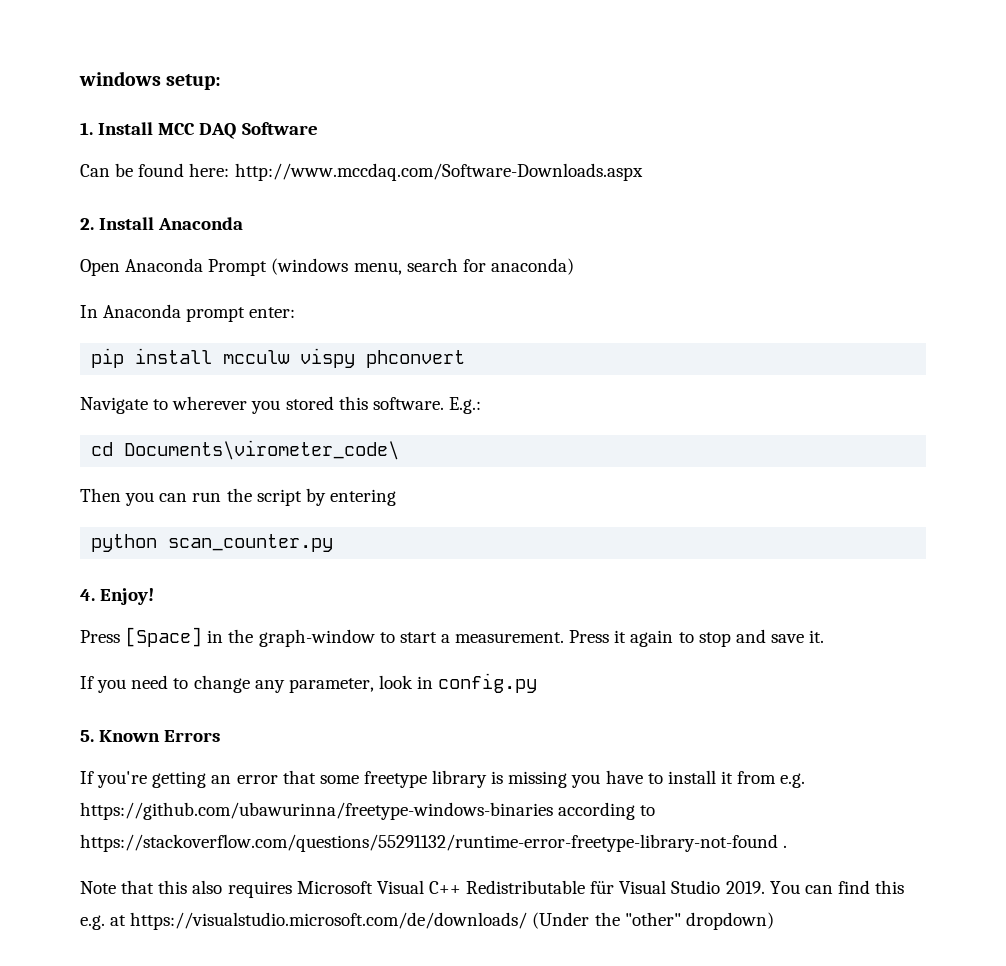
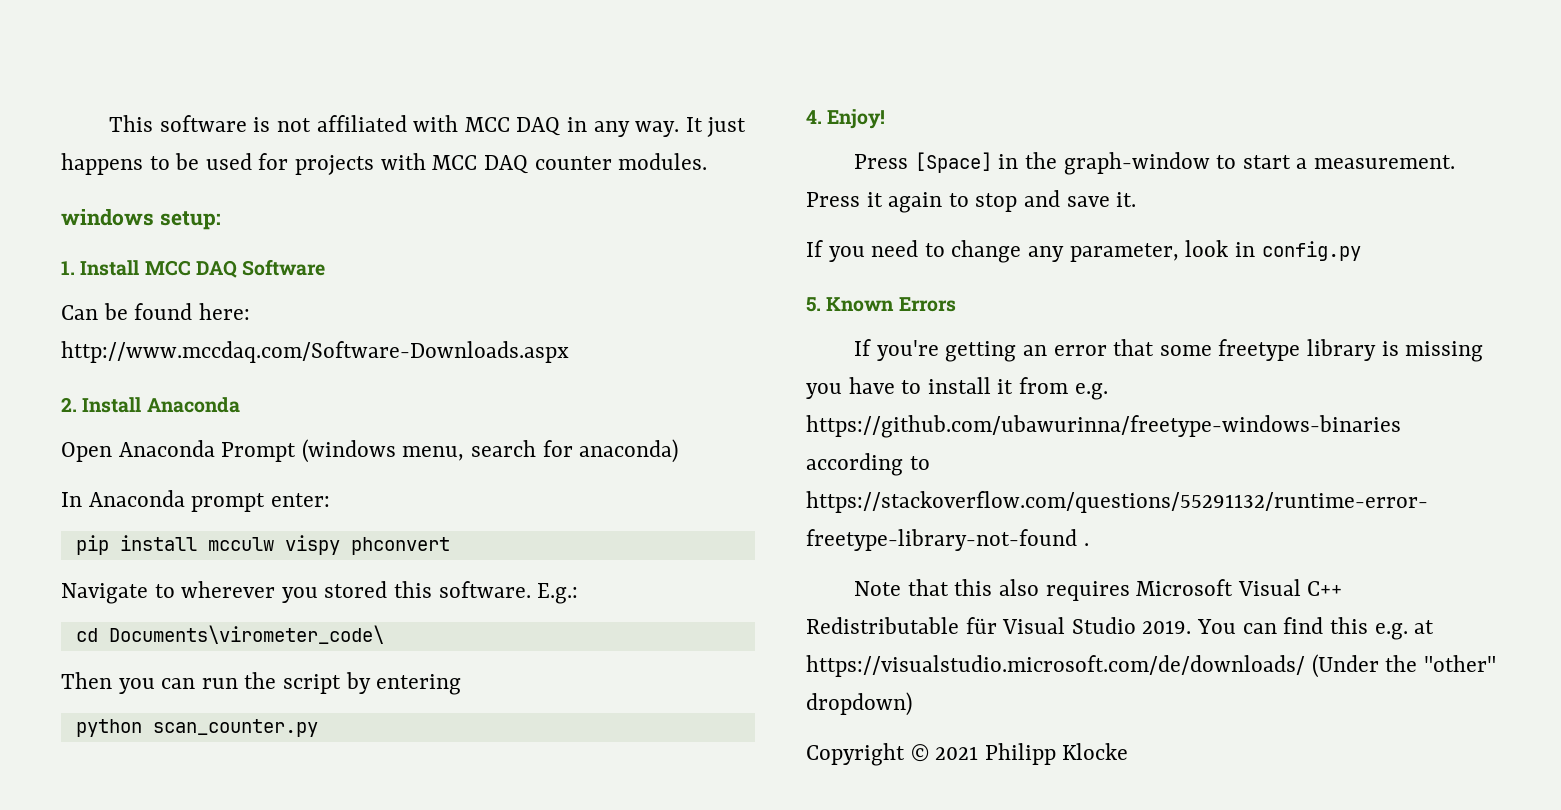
(79, 78) none -> [109,115,747,137] [61,153,708,175] This software is not affiliated with MCC DAQ in any way. It just happens to be used for projects with MCC DAQ counter modules. //
(774, 921) none -> [806,743,1129,766] // Copyright © 2021 Philipp Klocke

